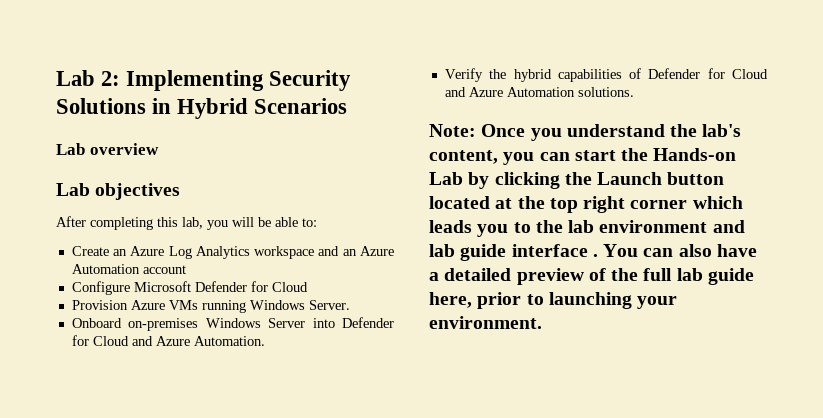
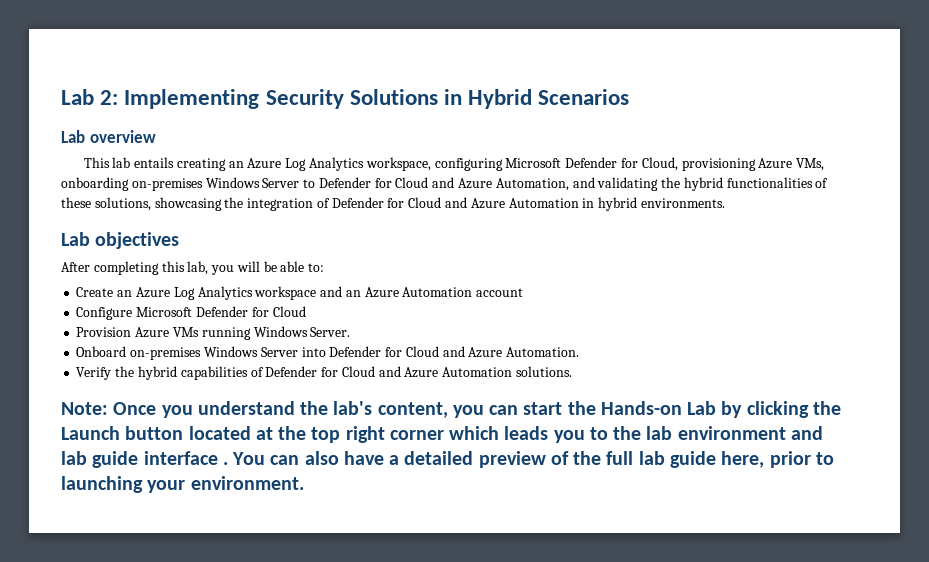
(159, 149) none -> [83,157,825,171] [61,177,829,191] [61,197,725,211] // This lab entails creating an Azure Log Analytics workspace, configuring Microsoft Defender for Cloud, provisioning Azure VMs, onboarding on-premises Windows Server to Defender for Cloud and Azure Automation, and validating the hybrid functionalities of these solutions, showcasing the integration of Defender for Cloud and Azure Automation in hybrid environments.

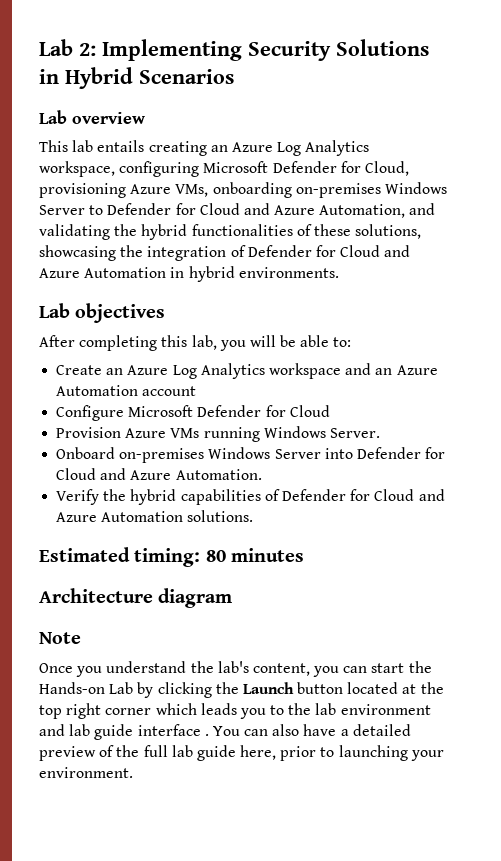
[61,402,108,415] Note: -> [39,547,304,567] [39,588,233,608] [39,632,81,644] Estimated timing: 80 minutes // Architecture diagram // Note //

